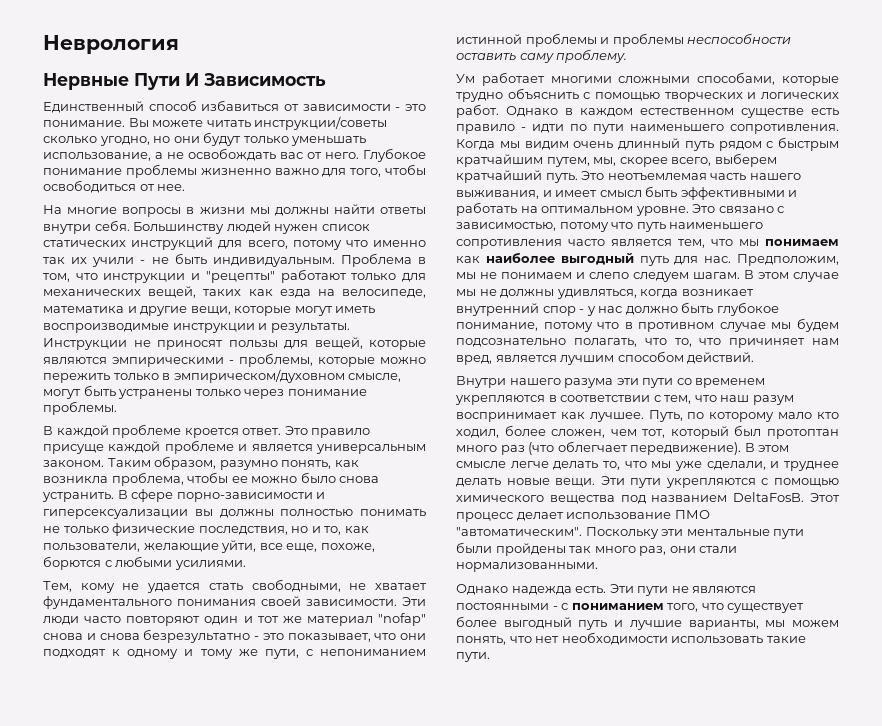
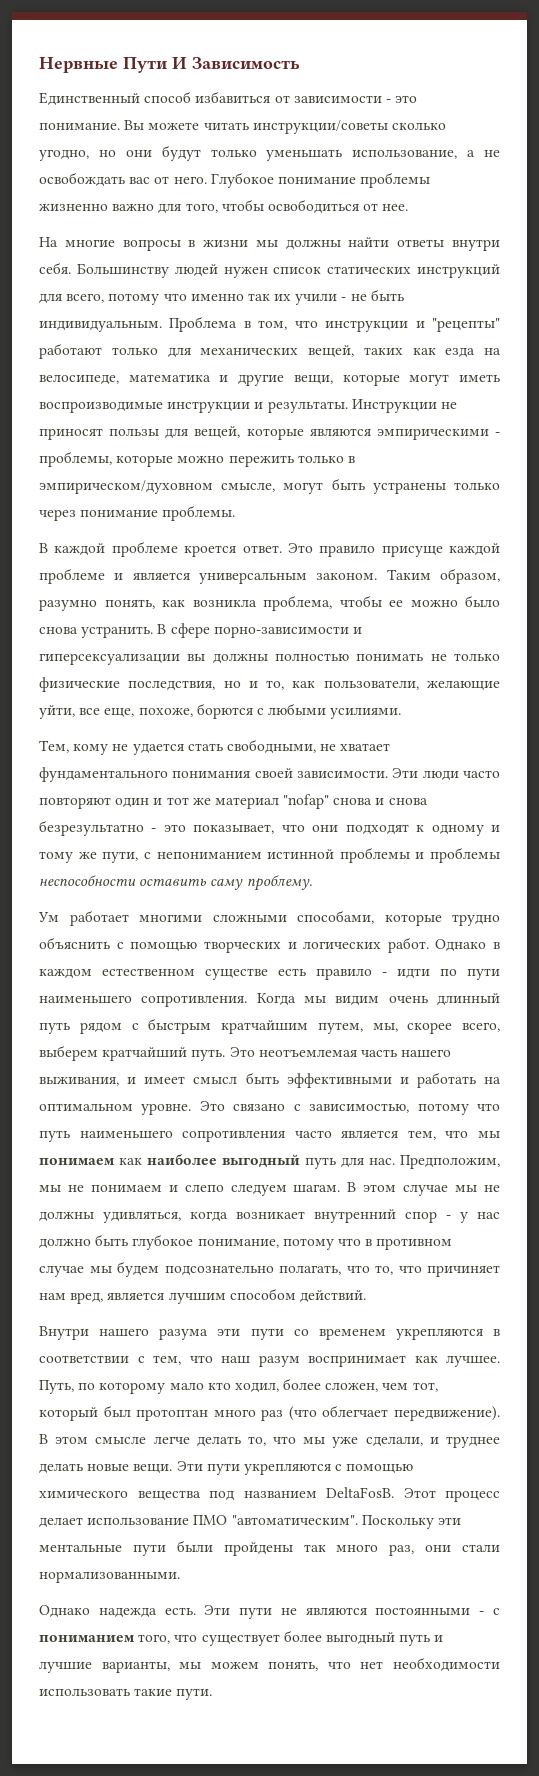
[43,35,179,54] Неврология // -> (39, 65) none

